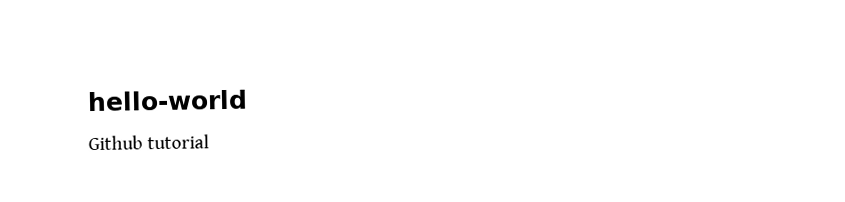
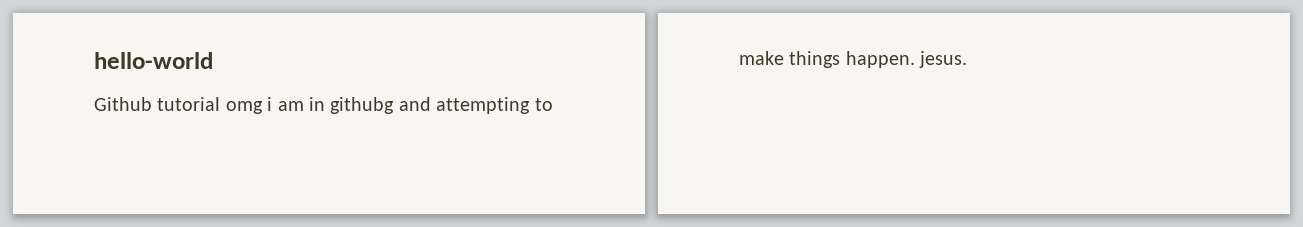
(209, 142) none -> [225,97,553,114] [739,51,968,68] omg i am in githubg and attempting to make things happen. jesus.

